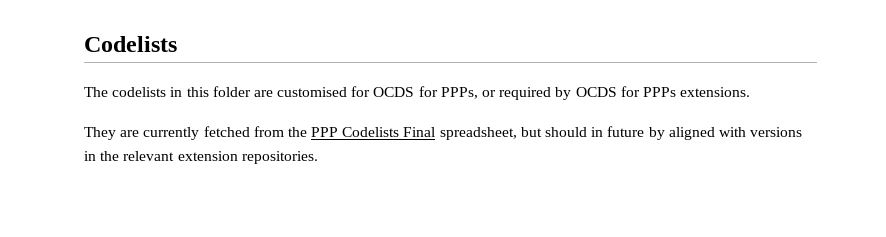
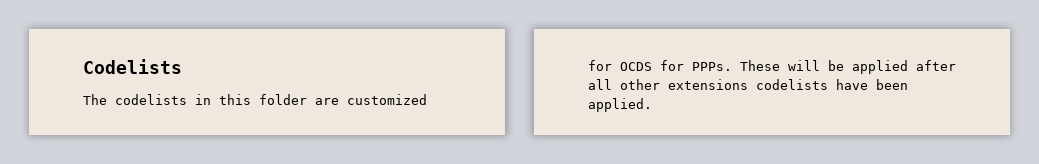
[277,87,348,97] customised -> [347,94,427,105] customized
[440,86,751,100] [84,126,803,140] [84,151,318,164] PPPs, or required by OCDS for PPPs extensions. // They are currently fetched from the PPP Codelists Final spreadsheet, but should in future by aligned with versions in the relevant extension repositories. -> [692,60,956,74] [588,79,908,90] [588,98,652,112] PPPs. These will be applied after all other extensions codelists have been applied.

